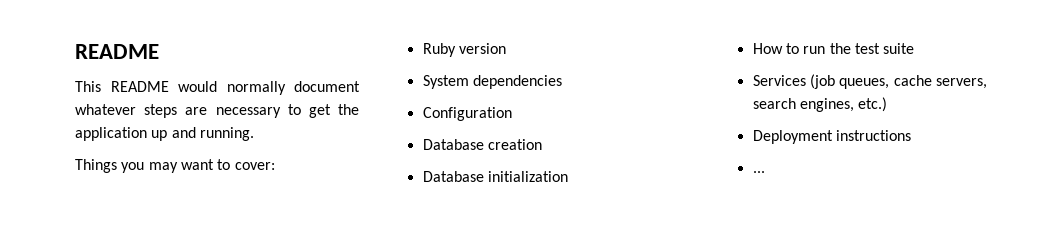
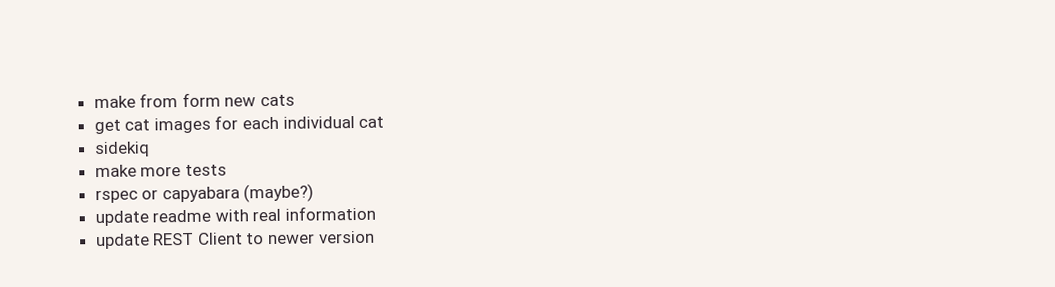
[75,44,159,59] [75,81,360,95] [75,104,359,118] [75,127,254,141] [75,159,275,173] [422,43,506,57] [422,75,562,89] [422,107,512,121] [422,139,542,150] [422,171,568,182] [752,43,915,54] [752,74,987,89] [752,97,888,112] [752,130,911,144] [752,171,765,173] README // This README would normally document whatever steps are necessary to get the application up and running. // Things you may want to cover: // Ruby version // System dependencies // Configuration // Database creation // Database initialization // How to run the test suite // Services (job queues, cache servers, search engines, etc.) // Deployment instructions // ... -> [93,92,296,109] [93,115,385,135] [93,141,150,158] [94,164,227,178] [94,183,315,204] [94,205,377,227] [95,230,375,250] make from form new cats // get cat images for each individual cat // sidekiq // make more tests // rspec or capyabara (maybe?) // update readme with real information // update REST Client to newer version

